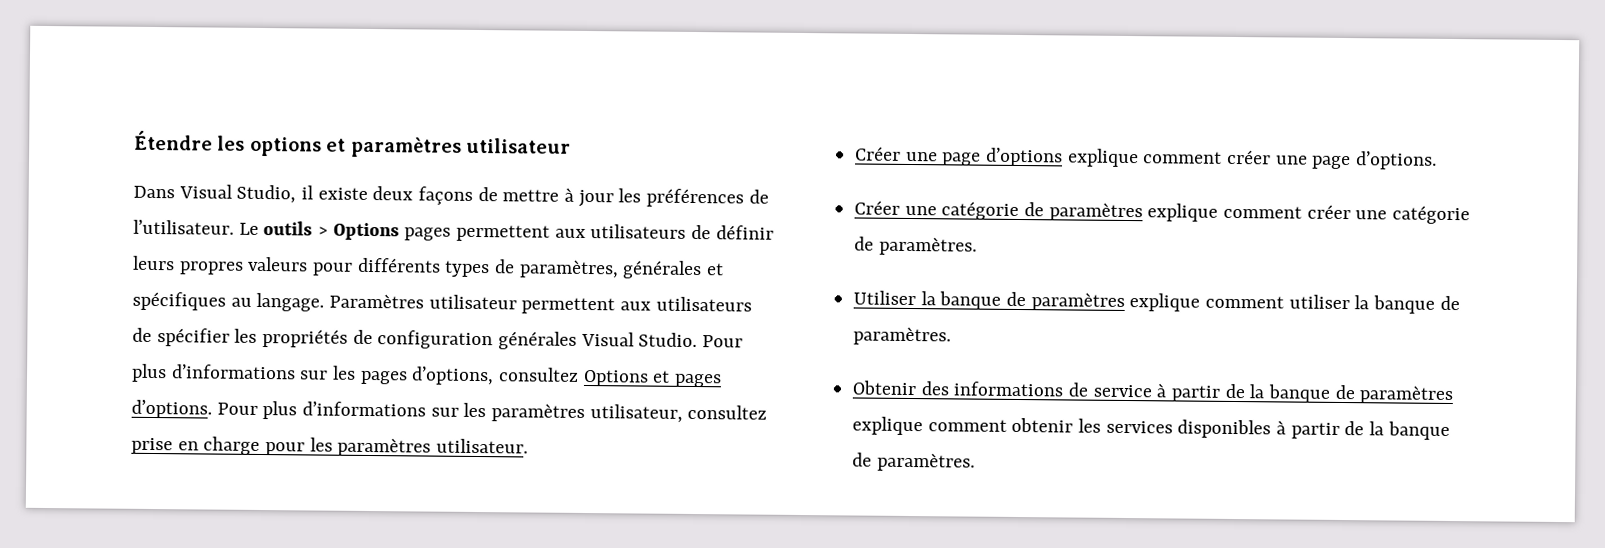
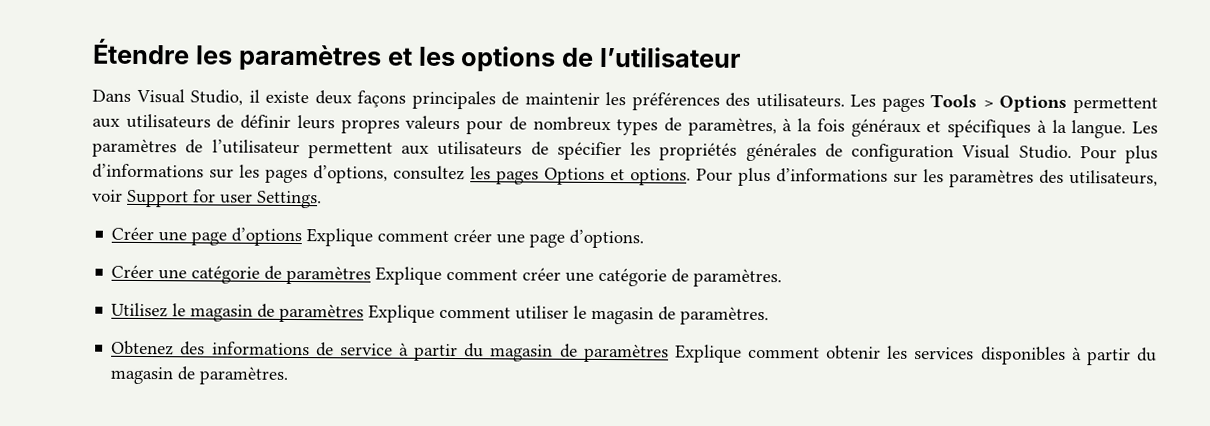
[249,136,571,158] options et paramètres utilisateur -> [237,44,742,72] paramètres et les options de l’utilisateur
[477,186,769,208] [133,219,314,236] de mettre à jour les préférences de l’utilisateur. Le outils -> [411,90,978,113] principales de maintenir les préférences des utilisateurs. Les pages Tools
[404,227,452,241] pages -> (1068, 103) none
[357,257,441,273] différents -> [508,116,611,132] de nombreux
[622,260,725,280] [132,291,517,312] générales et spécifiques au langage. Paramètres utilisateur -> [782,118,1159,139] [92,138,300,158] à la fois généraux et spécifiques à la langue. Les paramètres de l’utilisateur
(349, 338) none -> [745,142,817,162] générales
[498,331,578,350] générales -> (954, 153) none
[582,369,723,388] [131,399,212,419] Options et pages d’options. -> [470,166,691,186] les pages Options et options.
[589,404,768,423] [131,436,529,457] utilisateur, consultez prise en charge pour les paramètres utilisateur. -> [1039,169,1158,187] [92,189,322,209] des utilisateurs, voir Support for user Settings.
[1067,148,1139,168] explique -> [306,228,374,247] Explique
[1147,203,1219,222] explique -> [375,266,443,285] Explique
[853,290,1201,312] Utiliser la banque de paramètres explique -> [111,302,436,323] Utilisez le magasin de paramètres Explique
[1354,295,1460,314] [853,326,952,346] [852,380,918,396] la banque de paramètres. // Obtenir -> [573,305,770,326] [111,340,175,356] le magasin de paramètres. // Obtenez
[1224,383,1454,405] [852,416,924,436] de la banque de paramètres explique -> [464,343,742,363] du magasin de paramètres Explique
[1344,421,1450,440] de la banque -> [1137,347,1158,362] [110,366,174,385] du magasin

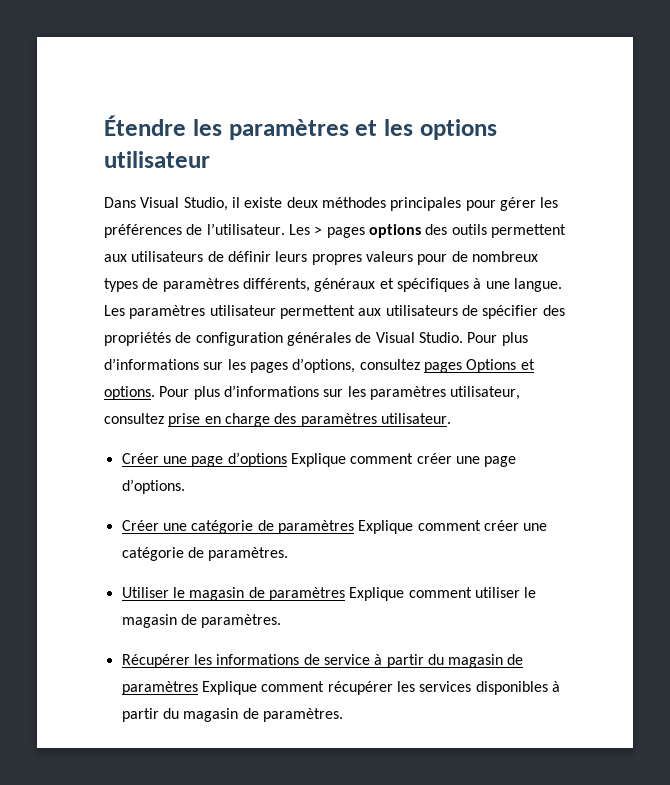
[561,46,742,68] de l’utilisateur -> [104,151,210,168] utilisateur
[357,90,1068,113] façons principales de maintenir les préférences des utilisateurs. Les pages Tools > Options -> [321,197,559,211] [104,223,487,238] méthodes principales pour gérer les préférences de l’utilisateur. Les > pages options des outils
[687,117,845,137] paramètres, à la fois -> [162,278,310,292] paramètres différents,
[1051,119,1067,133] la -> [485,281,510,289] une
[185,139,300,155] de l’utilisateur -> [209,305,276,316] utilisateur
[630,142,738,161] les propriétés -> [542,305,565,316] [104,332,283,346] des propriétés de configuration
[851,143,954,163] configuration -> (372, 337) none
[470,166,491,180] les -> (420, 364) none
[1039,169,1158,187] [92,189,322,209] des utilisateurs, voir Support for user Settings. -> [450,386,521,400] [104,413,451,427] utilisateur, consultez prise en charge des paramètres utilisateur.
[111,302,169,318] Utilisez -> [121,587,169,598] Utiliser
[111,340,206,356] Obtenez des -> [121,654,212,668] Récupérer les
[826,345,882,360] obtenir -> [327,681,393,695] récupérer

